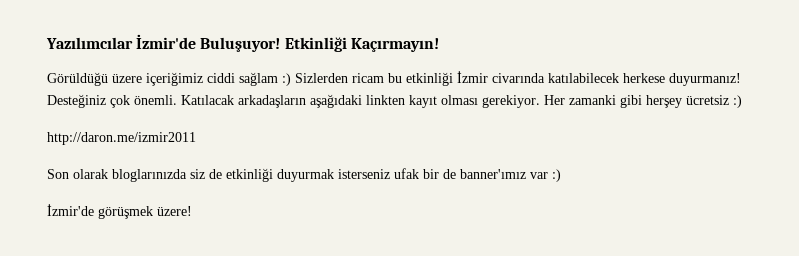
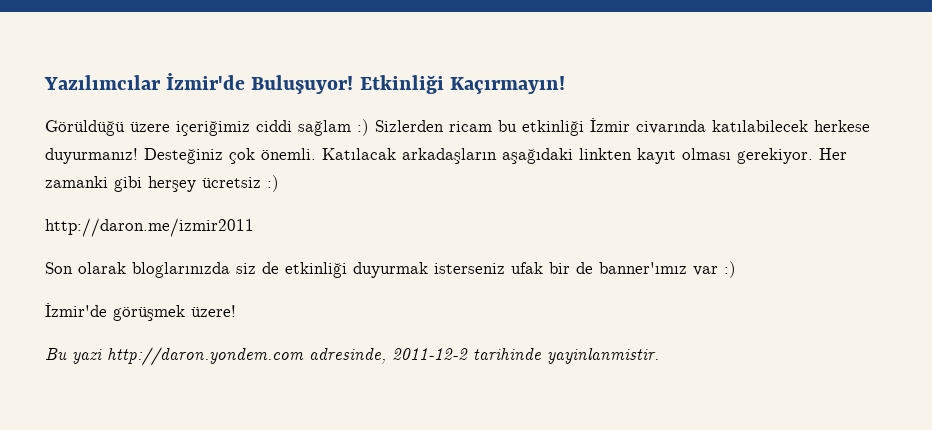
(192, 211) none -> [45,347,659,366] // Bu yazi http://daron.yondem.com adresinde, 2011-12-2 tarihinde yayinlanmistir.

